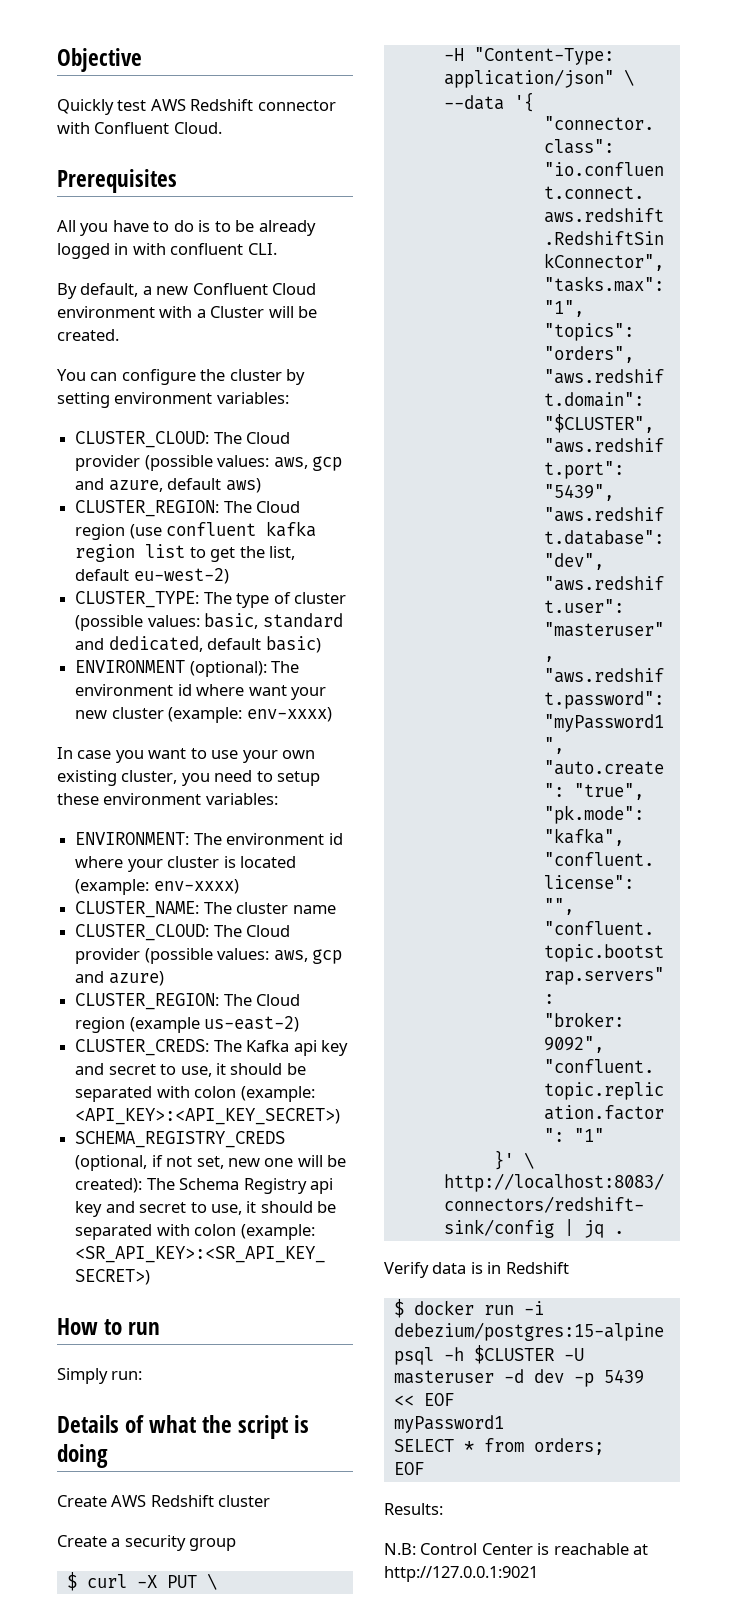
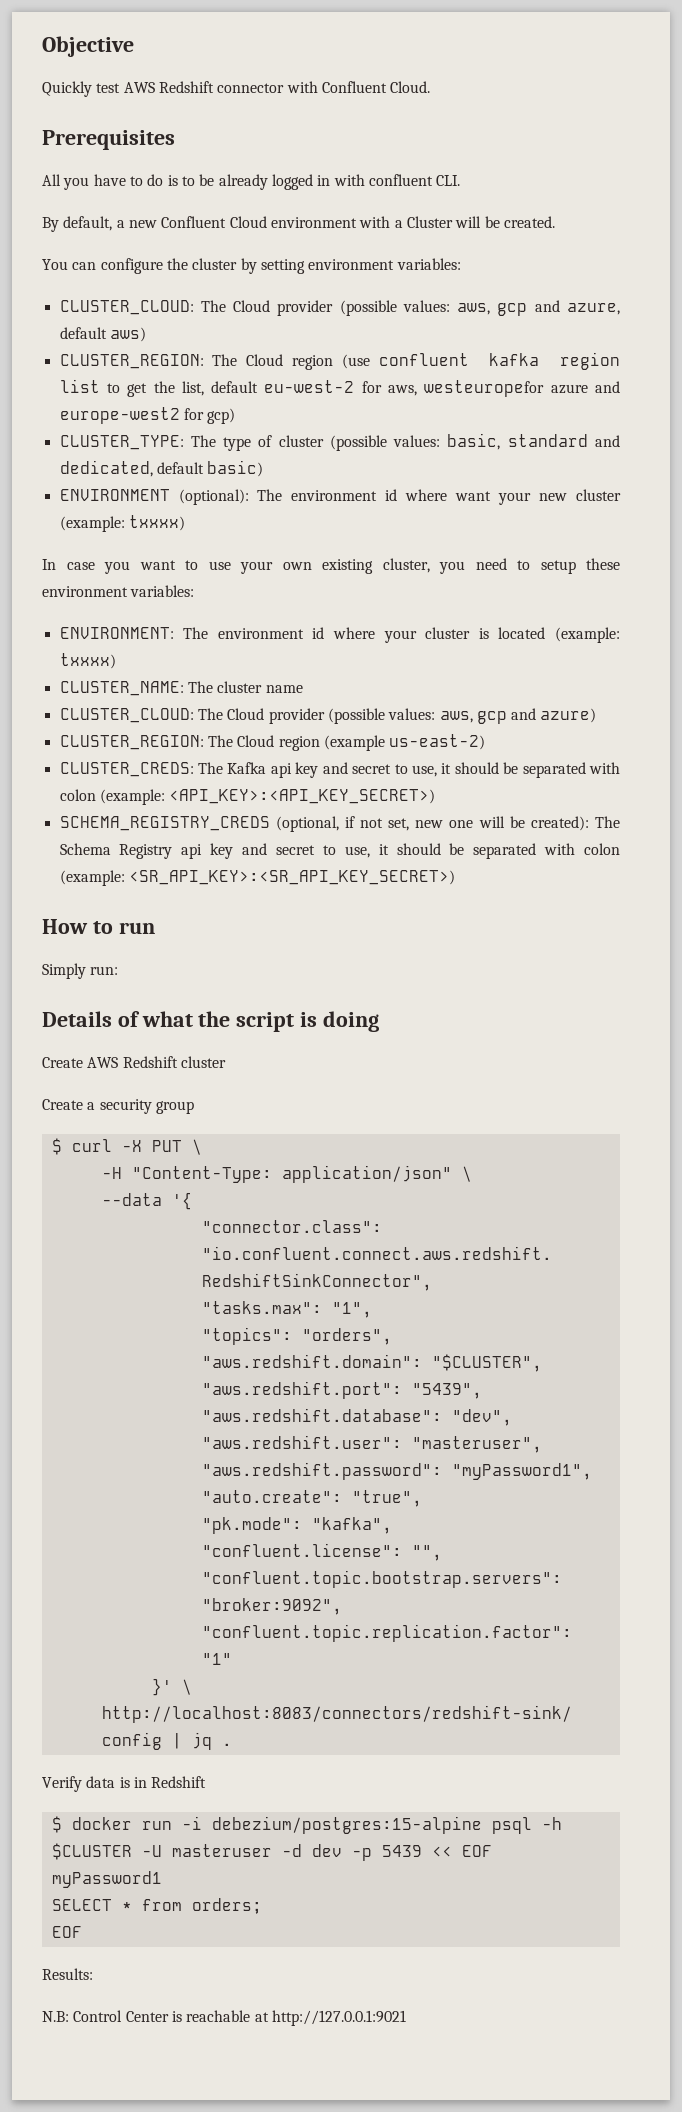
[133,568,229,584] eu-west-2) -> [264,380,620,397] [59,407,236,424] eu-west-2 for aws, westeuropefor azure and europe-west2 for gcp)
[246,707,332,722] env-xxxx) -> [128,515,185,531] txxxx)
[153,879,239,894] env-xxxx) -> [59,653,116,669] txxxx)

